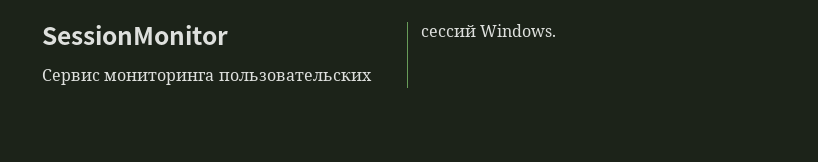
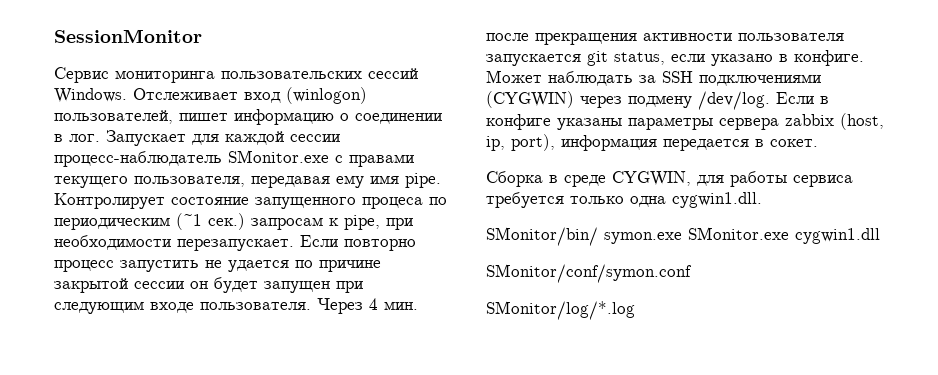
(557, 30) none -> [133,87,367,104] [54,109,442,125] [54,130,340,146] [54,150,414,167] [54,173,441,188] [54,193,447,209] [54,213,413,230] [54,235,416,251] [54,260,381,272] [54,277,363,293] [54,298,418,314] [486,33,844,45] [486,50,864,66] [486,70,821,86] [486,91,829,110] [486,113,884,130] [486,134,818,151] [486,171,853,187] [486,192,762,208] [486,227,880,246] [486,264,692,283] [486,301,635,320] Отслеживает вход (winlogon) пользователей, пишет информацию о соединении в лог. Запускает для каждой сессии процесс-наблюдатель SMonitor.exe с правами текущего пользователя, передавая ему имя pipe. Контролирует состояние запущенного процеса по периодическим (~1 сек.) запросам к pipe, при необходимости перезапускает. Если повторно процесс запустить не удается по причине закрытой сессии он будет запущен при следующим входе пользователя. Через 4 мин. после прекращения активности пользователя запускается git status, если указано в конфиге. Может наблюдать за SSH подключениями (CYGWIN) через подмену /dev/log. Если в конфиге указаны параметры сервера zabbix (host, ip, port), информация передается в сокет. // Сборка в среде CYGWIN, для работы сервиса требуется только одна cygwin1.dll. // SMonitor/bin/ symon.exe SMonitor.exe cygwin1.dll // SMonitor/conf/symon.conf // SMonitor/log/*.log

